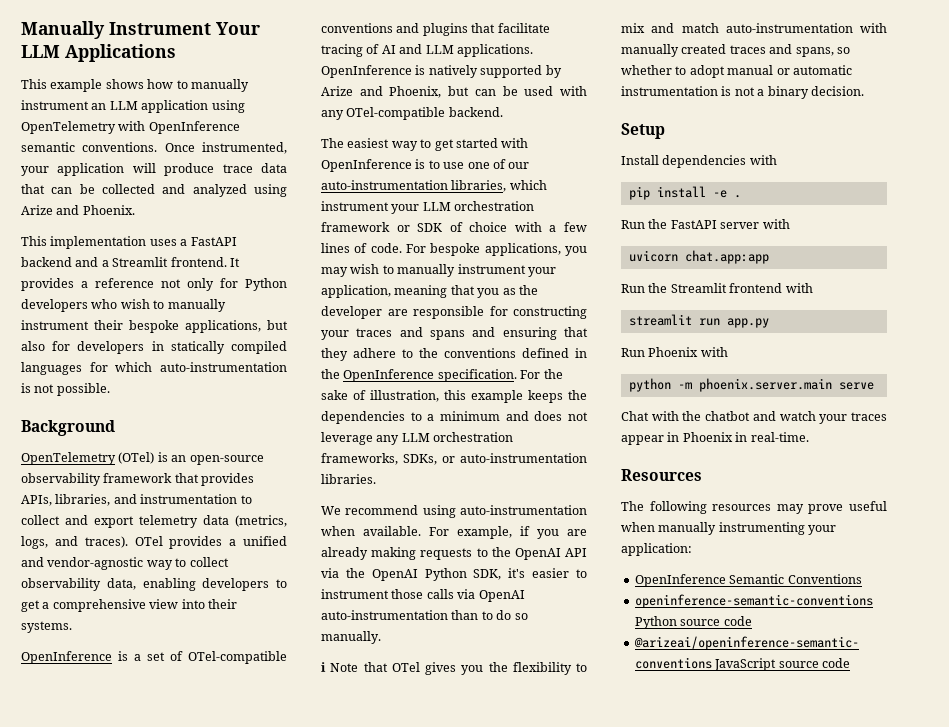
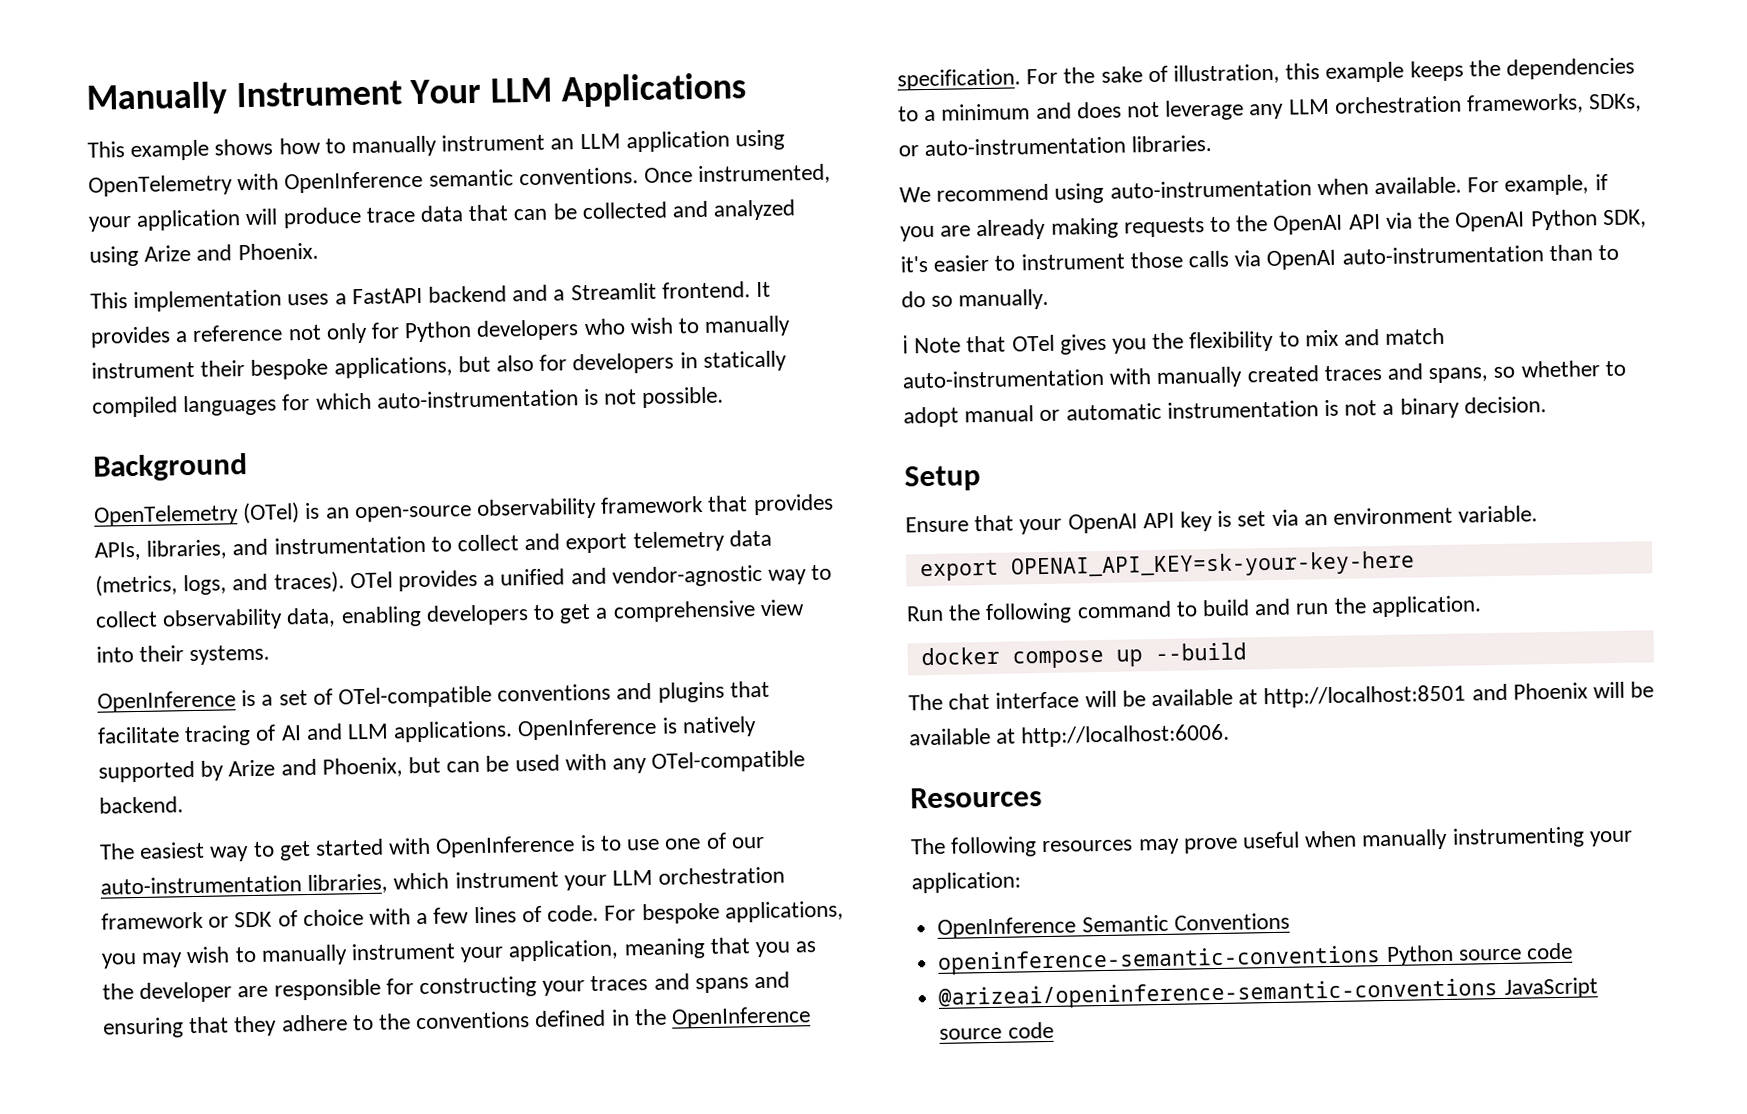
[621,155,777,168] [628,186,741,200] [621,219,790,229] [628,250,769,264] [621,283,813,293] [628,314,769,328] [621,347,728,357] [628,378,874,392] [621,411,887,424] [621,432,809,445] Install dependencies with // pip install -e . // Run the FastAPI server with // uvicorn chat.app:app // Run the Streamlit frontend with // streamlit run app.py // Run Phoenix with // python -m phoenix.server.main serve // Chat with the chatbot and watch your traces appear in Phoenix in real-time. -> [905,505,1539,535] [919,550,1415,582] [906,595,1482,625] [920,642,1247,669] [908,681,1655,711] [909,723,1231,748] Ensure that your OpenAI API key is set via an environment variable. // export OPENAI_API_KEY=sk-your-key-here // Run the following command to build and run the application. // docker compose up --build // The chat interface will be available at http://localhost:8501 and Phoenix will be available at http://localhost:6006.

